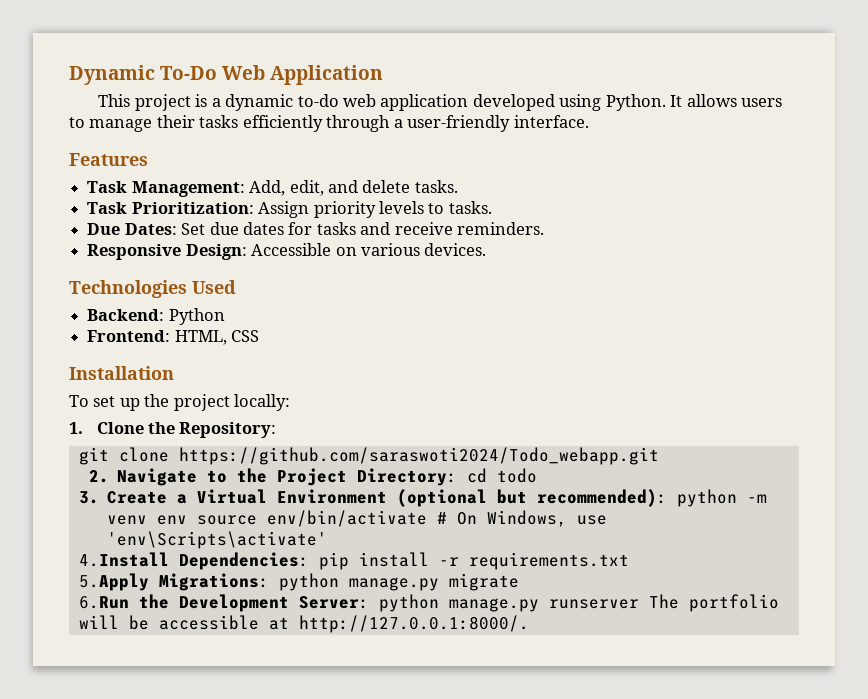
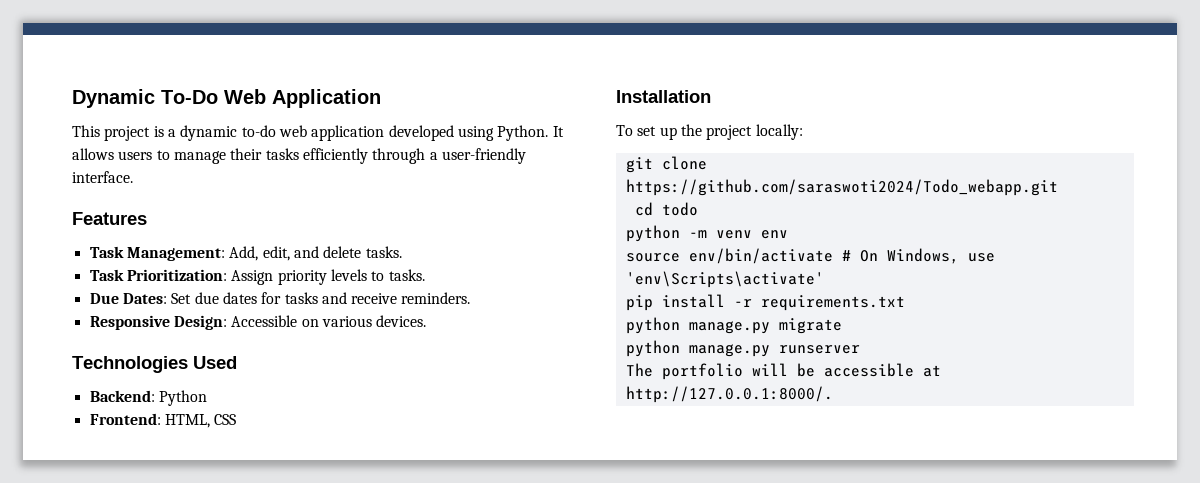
[69,422,277,438] // 1. Clone the Repository: -> (803, 132) none
[88,468,538,486] [78,489,668,507] 2. Navigate to the Project Directory: cd todo // 3. Create a Virtual Environment (optional but recommended): -> [634,202,698,216] cd todo //
(188, 520) none -> (788, 234) //
[78,552,309,570] 4.Install Dependencies: -> (824, 279) none
[78,573,269,591] 5.Apply Migrations: -> (905, 303) none
[78,594,369,612] 6.Run the Development Server: -> (842, 326) none
(639, 604) none -> (860, 349) //

